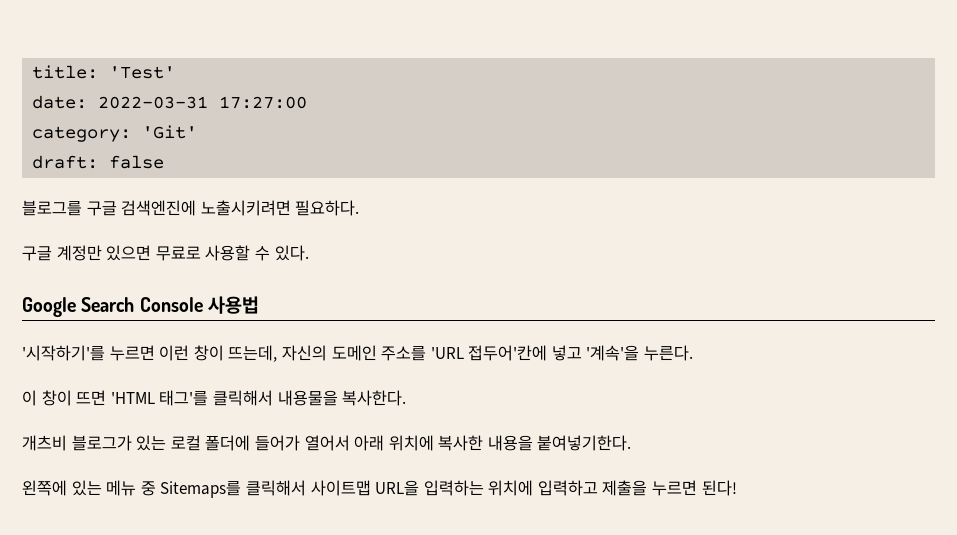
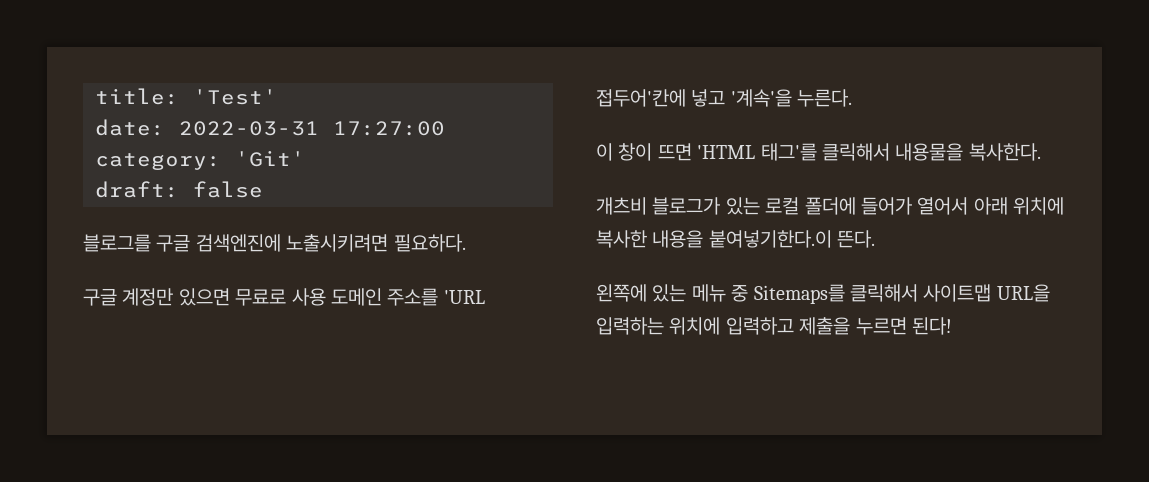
[205,245,309,261] [22,296,259,317] [22,345,327,362] 사용할 수 있다. // Google Search Console 사용법 // '시작하기'를 누르면 이런 창이 뜨는데, 자신의 -> [291,288,326,306] 사용
[537,435,632,451] 붙여넣기한다. -> [708,230,876,248] 붙여넣기한다.이 뜬다.

